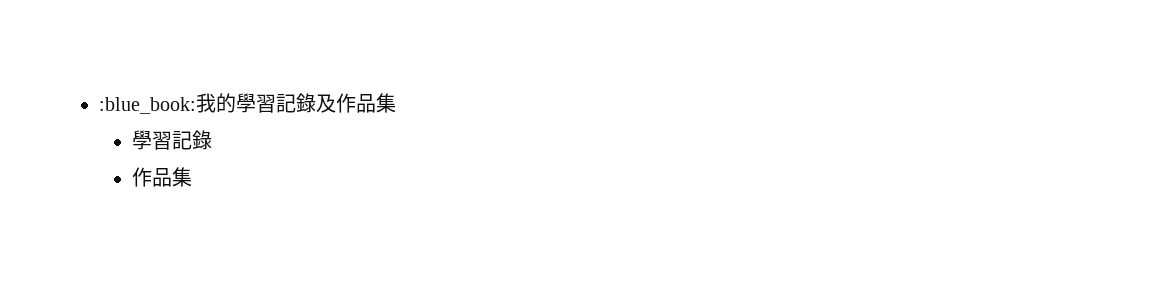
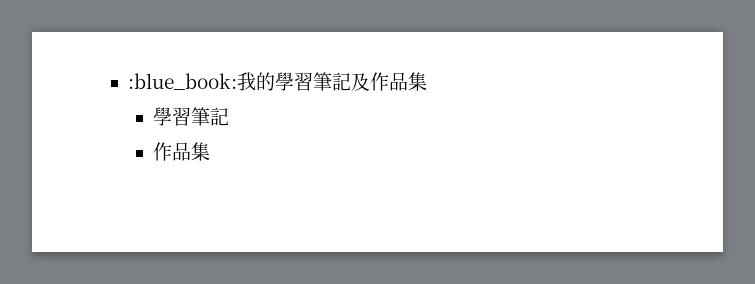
[276,93,316,113] 記錄 -> [312,72,351,91] 筆記
[171,130,212,150] 記錄 -> [190,107,229,126] 筆記

